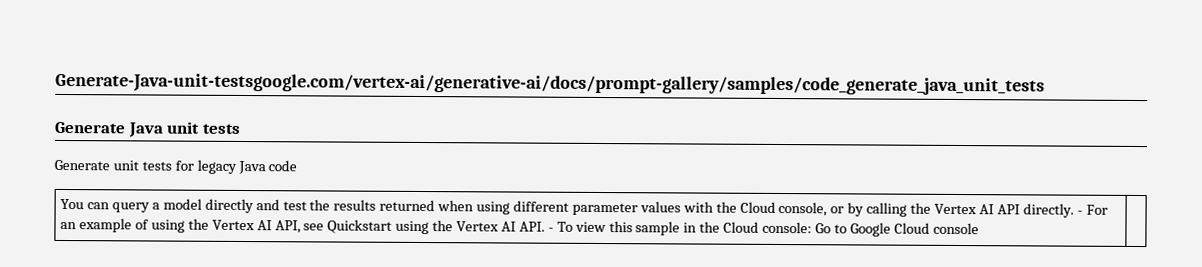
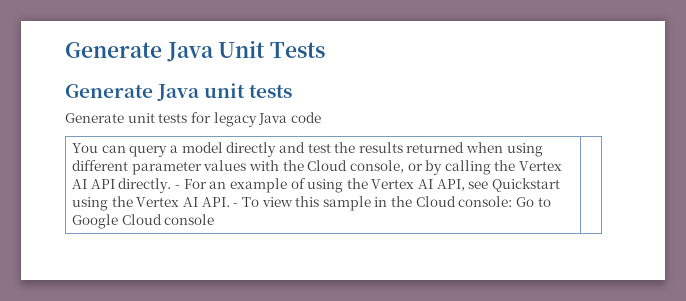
[55,72,1045,97] Generate-Java-unit-testsgoogle.com/vertex-ai/generative-ai/docs/prompt-gallery/samples/code_generate_java_unit_tests -> [65,40,326,62] Generate Java Unit Tests

